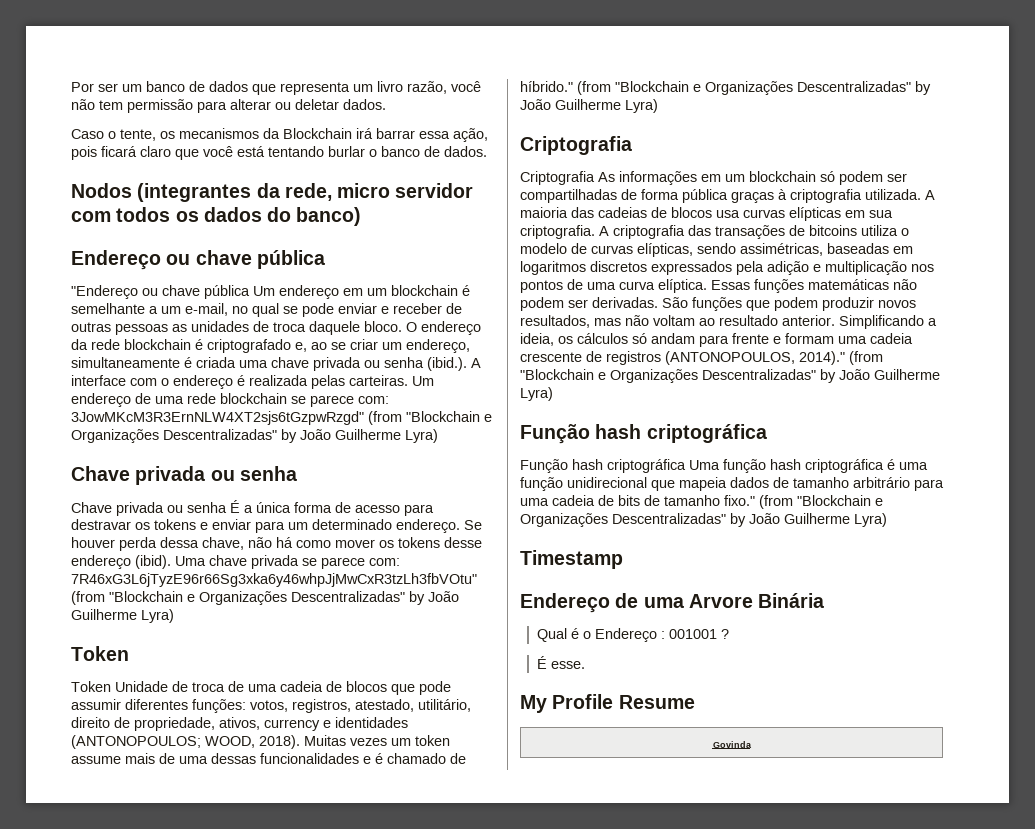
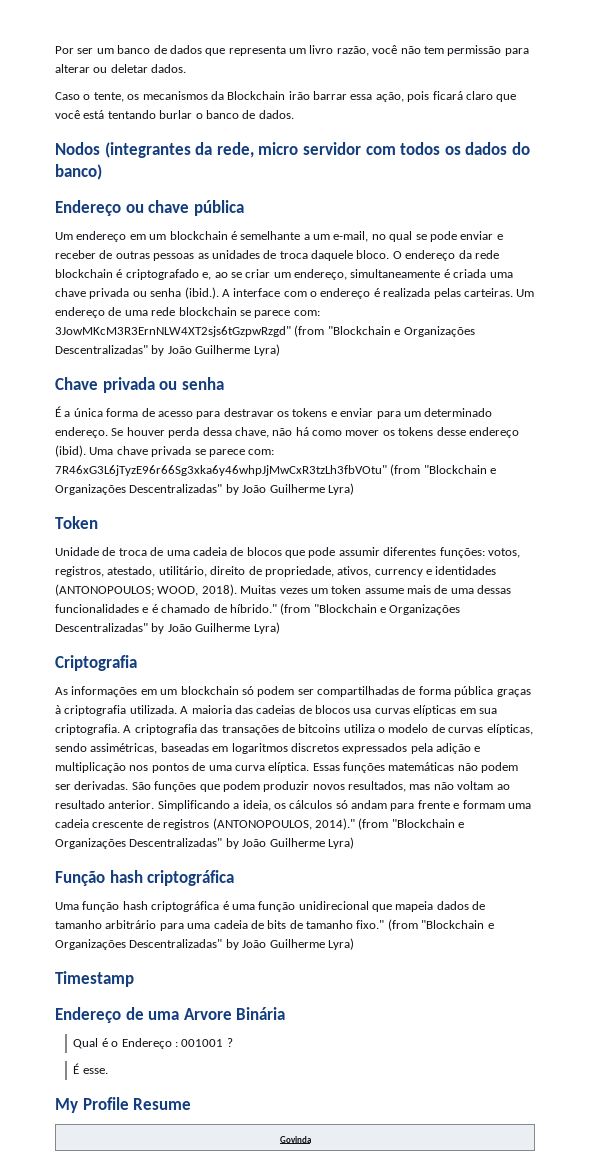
[356,128,373,139] irá -> [288,91,310,100] irão
[71,285,250,299] "Endereço ou chave pública -> (244, 208) none
[71,502,227,516] Chave privada ou senha -> (224, 383) none
[71,681,111,692] Token -> (98, 522) none
[520,171,595,185] Criptografia -> (137, 663) none
[520,459,686,473] Função hash criptográfica -> (235, 878) none

